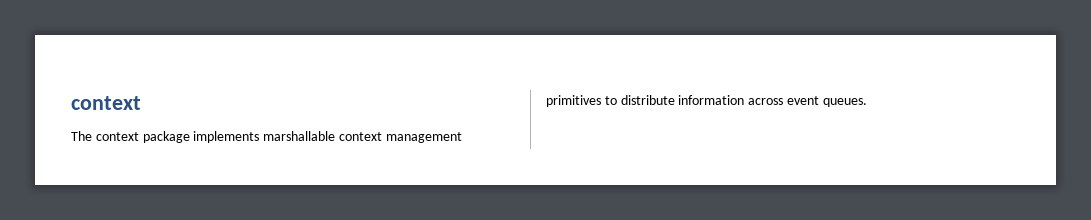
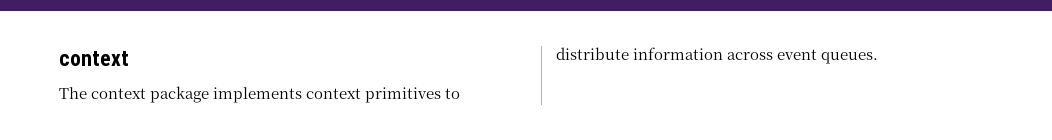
[263,131,462,143] marshallable context management -> [306,88,362,99] context

